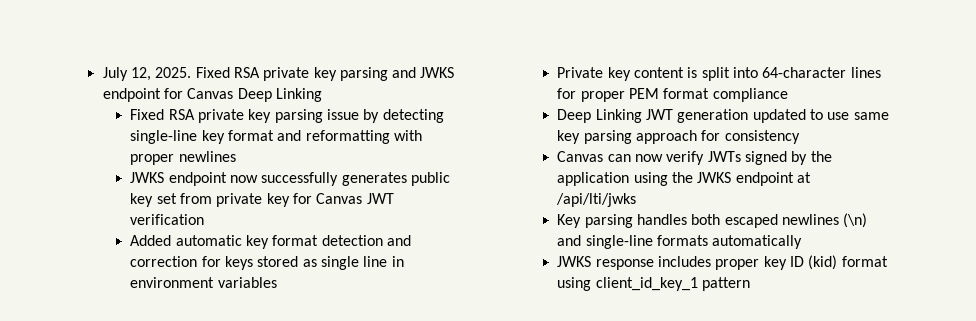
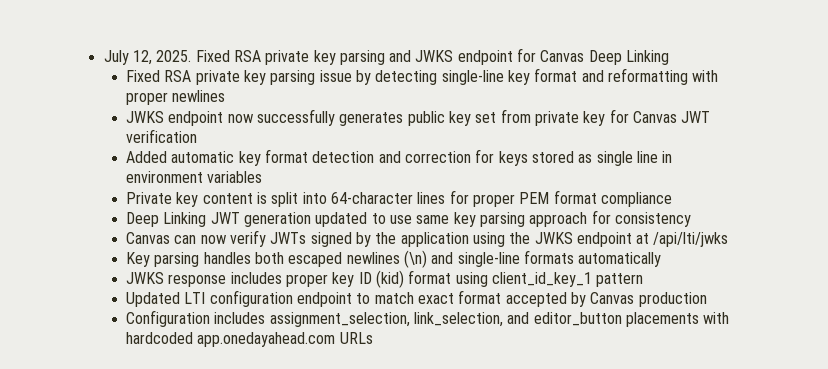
(751, 284) none -> [126,290,707,307] [126,310,730,327] [126,332,373,347] // Updated LTI configuration endpoint to match exact format accepted by Canvas production // Configuration includes assignment_selection, link_selection, and editor_button placements with hardcoded app.onedayahead.com URLs

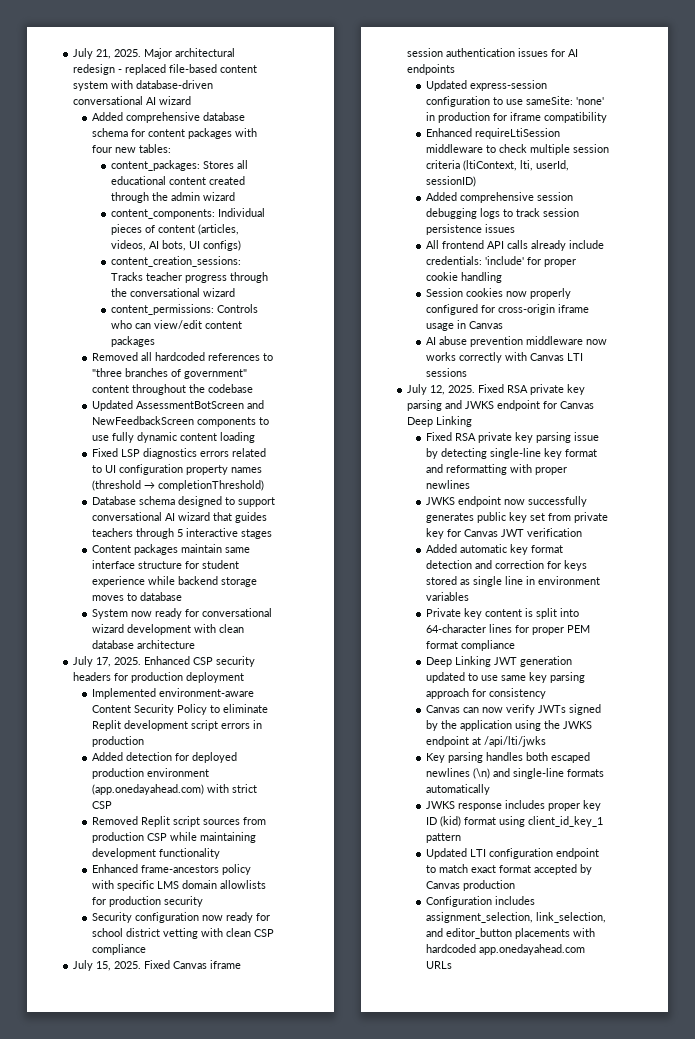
[103,50,129,65] July -> [73,48,236,59] [73,64,258,75] [73,80,214,91] [73,96,192,105] [92,112,246,123] [92,128,258,139] [92,144,172,153] [111,160,249,171] [111,176,246,185] [111,192,236,203] [111,208,266,219] [111,224,240,235] [111,240,242,251] [111,256,242,267] [111,272,269,283] [111,288,236,297] [111,304,259,315] [111,320,243,329] [111,336,156,347] [92,352,274,361] [92,368,248,379] [92,384,254,395] [92,400,265,411] [92,416,270,427] [92,432,256,443] [92,448,267,459] [92,464,263,475] [92,480,265,491] [92,496,276,507] [92,512,268,523] [92,528,273,539] [92,544,251,555] [92,560,240,569] [92,576,258,587] [92,592,183,601] [92,608,273,619] [92,624,245,635] [92,640,196,649] [73,656,256,667] [73,672,245,683] [92,688,255,699] [92,704,269,715] [92,720,263,731] [92,736,145,747] [92,752,238,763] [92,768,210,779] [92,784,258,795] [92,801,113,809] [92,816,267,827] [92,832,257,843] [92,848,221,859] [92,864,252,875] [92,880,267,891] [92,896,204,907] [92,912,271,923] [92,928,275,939] [92,944,147,955] [73,960,242,971] [407,48,579,57] [407,64,456,75] [426,80,548,91] [426,96,605,107] [426,112,608,123] [426,128,561,139] [426,144,610,155] [426,160,570,171] [426,176,477,187] [426,192,574,203] [426,208,580,219] [426,224,516,235] [426,240,605,251] [426,256,577,267] [426,272,503,283] [426,288,572,299] [426,304,590,315] [426,320,504,331] [426,336,608,347] [426,352,584,363] [426,368,468,377] [407,384,428,395] July 21, 2025. Major architectural redesign - replaced file-based content system with database-driven conversational AI wizard // Added comprehensive database schema for content packages with four new tables: // content_packages: Stores all educational content created through the admin wizard // content_components: Individual pieces of content (articles, videos, AI bots, UI configs) // content_creation_sessions: Tracks teacher progress through the conversational wizard // content_permissions: Controls who can view/edit content packages // Removed all hardcoded references to "three branches of government" content throughout the codebase // Updated AssessmentBotScreen and NewFeedbackScreen components to use fully dynamic content loading // Fixed LSP diagnostics errors related to UI configuration property names (threshold → completionThreshold) // Database schema designed to support conversational AI wizard that guides teachers through 5 interactive stages // Content packages maintain same interface structure for student experience while backend storage moves to database // System now ready for conversational wizard development with clean database architecture // July 17, 2025. Enhanced CSP security headers for production deployment // Implemented environment-aware Content Security Policy to eliminate Replit development script errors in production // Added detection for deployed production environment (app.onedayahead.com) with strict CSP // Removed Replit script sources from production CSP while maintaining development functionality // Enhanced frame-ancestors policy with specific LMS domain allowlists for production security // Security configuration now ready for school district vetting with clean CSP compliance // July 15, 2025. Fixed Canvas iframe session authentication issues for AI endpoints // Updated express-session configuration to use sameSite: 'none' in production for iframe compatibility // Enhanced requireLtiSession middleware to check multiple session criteria (ltiContext, lti, userId, sessionID) // Added comprehensive session debugging logs to track session persistence issues // All frontend API calls already include credentials: 'include' for proper cookie handling // Session cookies now properly configured for cross-origin iframe usage in Canvas // AI abuse prevention middleware now works correctly with Canvas LTI sessions // July

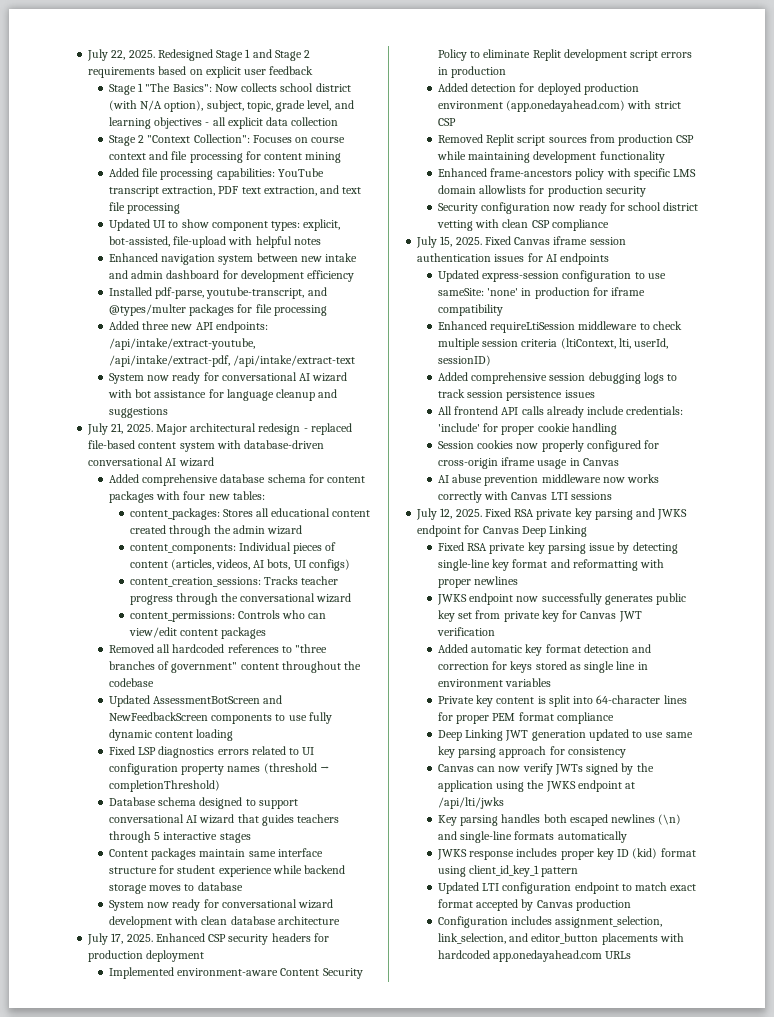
[73,48,94,59] July -> [87,49,311,61] [88,66,314,78] [108,83,351,95] [108,100,354,112] [108,117,339,129] [108,134,346,146] [108,151,342,163] [108,168,324,180] [108,185,362,197] [108,202,181,214] [108,219,341,231] [108,236,321,248] [108,253,358,265] [108,270,355,282] [108,287,327,299] [108,304,327,316] [108,321,268,333] [108,338,255,350] [108,355,356,367] [108,372,348,384] [107,389,338,401] [108,407,168,418] [87,423,109,435] July 22, 2025. Redesigned Stage 1 and Stage 2 requirements based on explicit user feedback // Stage 1 "The Basics": Now collects school district (with N/A option), subject, topic, grade level, and learning objectives - all explicit data collection // Stage 2 "Context Collection": Focuses on course context and file processing for content mining // Added file processing capabilities: YouTube transcript extraction, PDF text extraction, and text file processing // Updated UI to show component types: explicit, bot-assisted, file-upload with helpful notes // Enhanced navigation system between new intake and admin dashboard for development efficiency // Installed pdf-parse, youtube-transcript, and @types/multer packages for file processing // Added three new API endpoints: /api/intake/extract-youtube, /api/intake/extract-pdf, /api/intake/extract-text // System now ready for conversational AI wizard with bot assistance for language cleanup and suggestions // July

